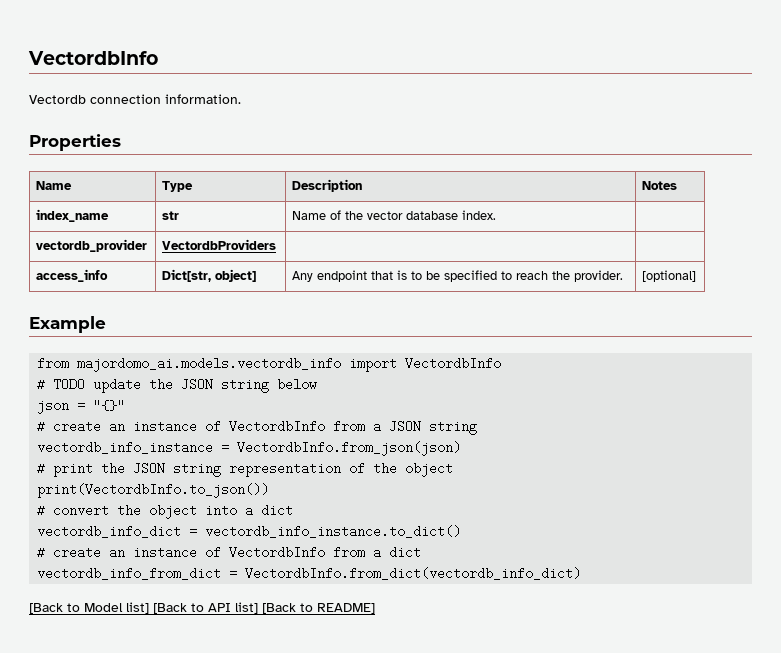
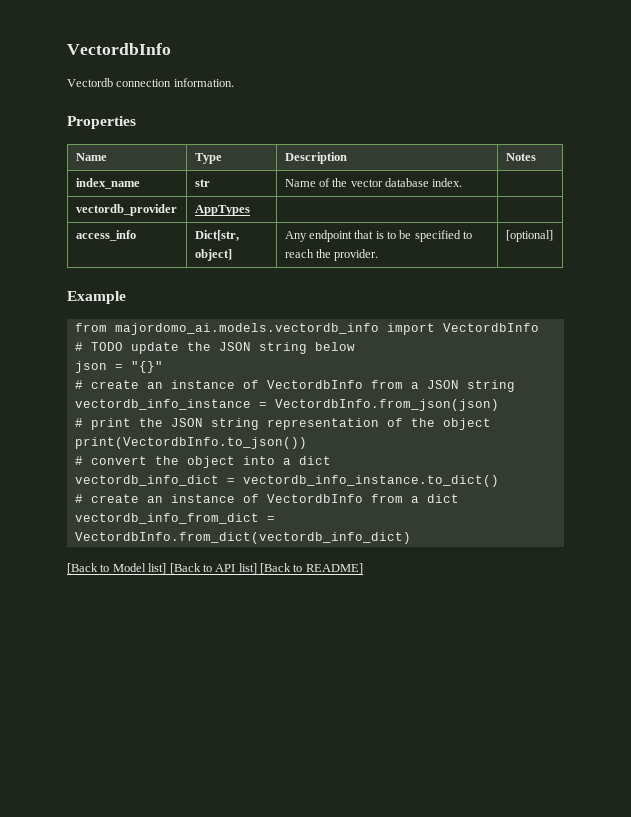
[162,239,277,250] VectordbProviders -> [194,205,250,216] AppTypes

